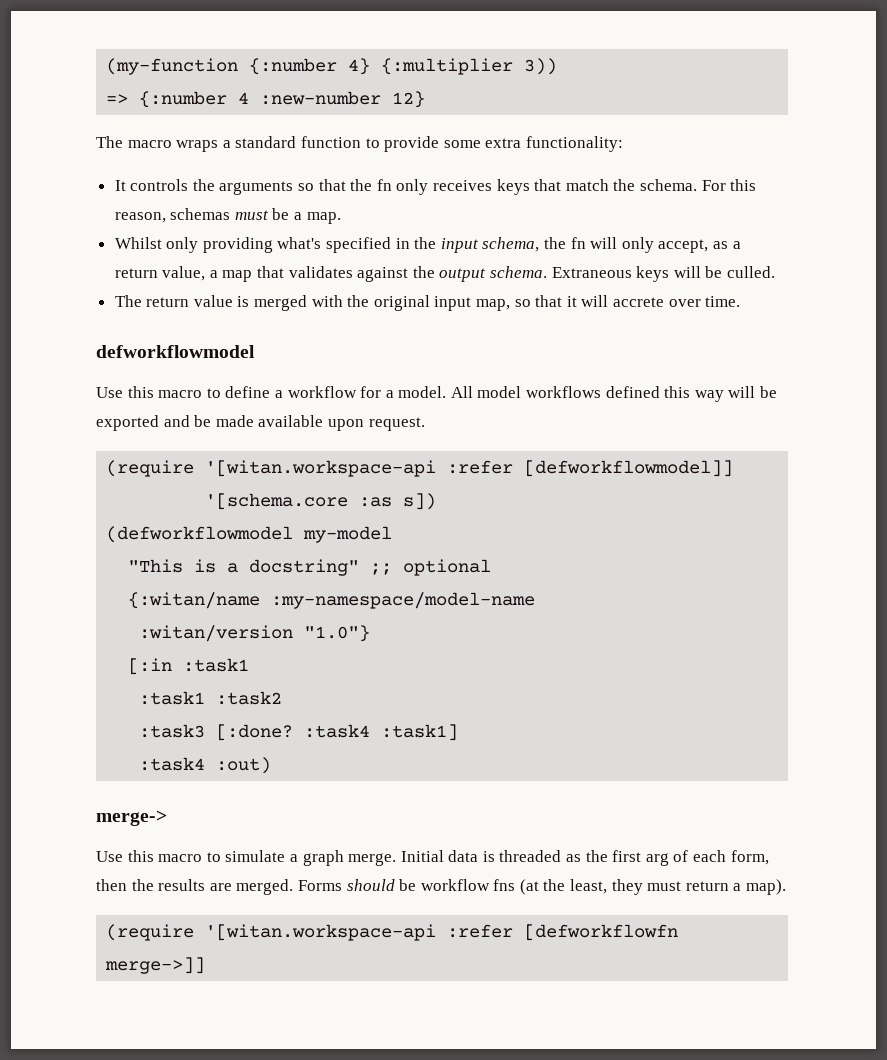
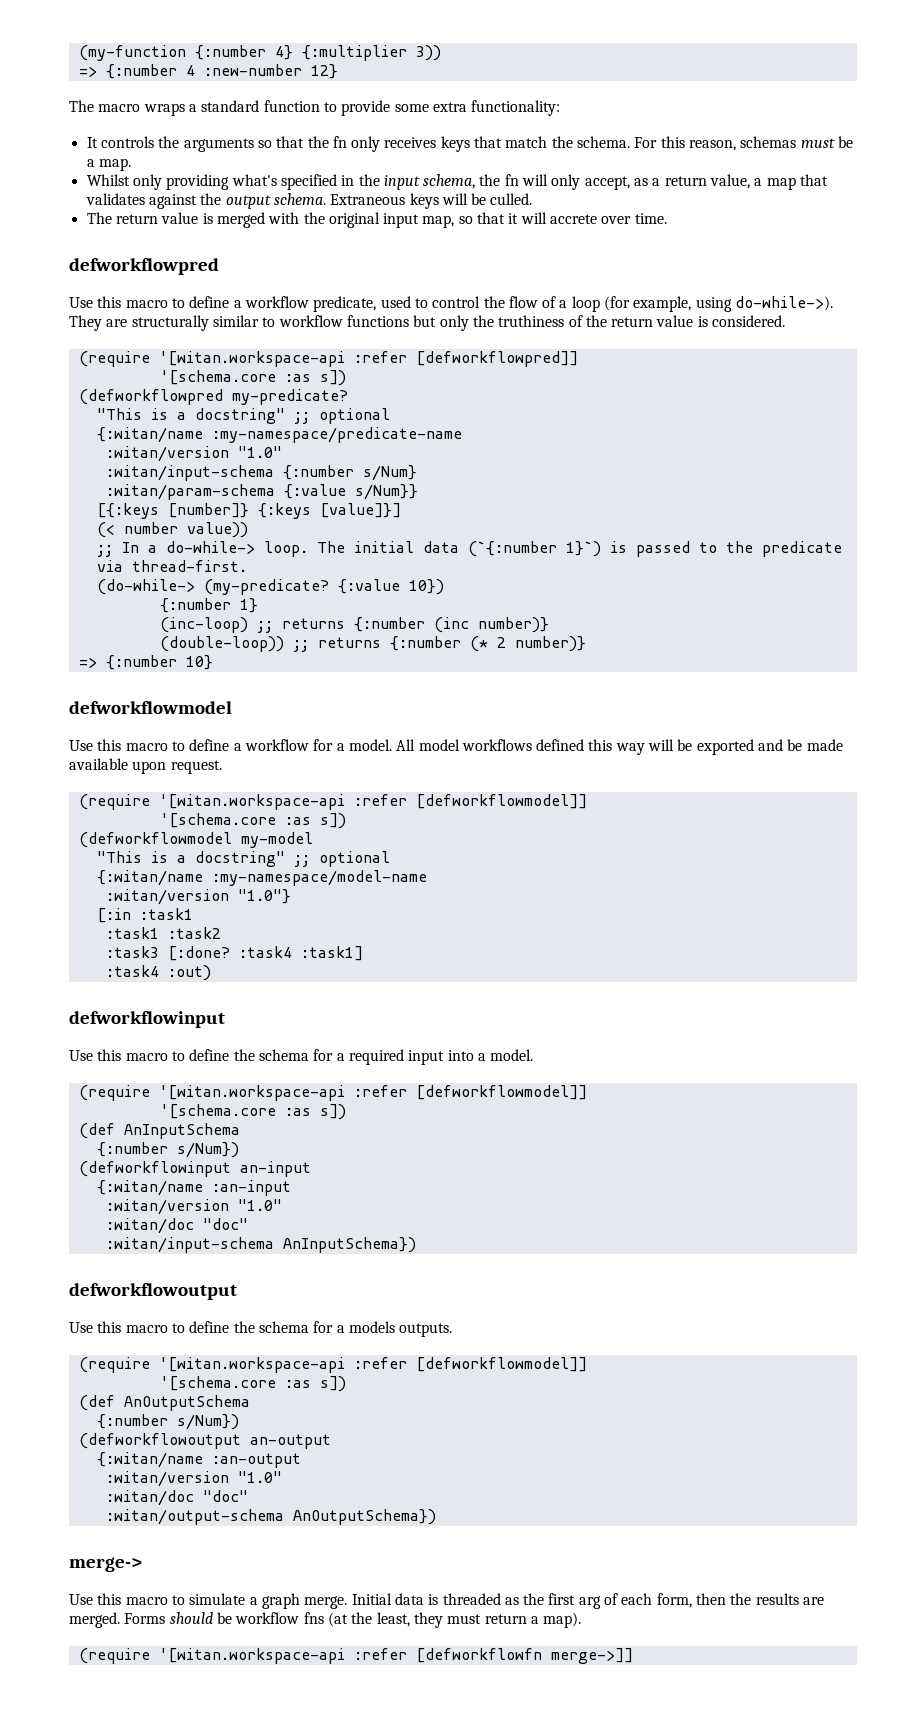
(741, 301) none -> [69,258,219,275] [69,296,834,312] [69,315,786,331] [78,351,578,367] [159,370,346,386] [78,389,348,405] [96,408,390,424] [96,427,462,443] [105,446,282,462] [105,465,417,481] [105,484,418,500] [96,503,401,519] [96,522,248,538] [96,541,842,557] [96,560,247,572] [96,579,444,595] [159,598,258,613] [159,617,549,633] [159,636,586,652] [78,655,213,670] // defworkflowpred // Use this macro to define a workflow predicate, used to control the flow of a loop (for example, using do-while->). They are structurally similar to workflow functions but only the truthiness of the return value is considered. // (require '[witan.workspace-api :refer [defworkflowpred]] // '[schema.core :as s]) // (defworkflowpred my-predicate? // "This is a docstring" ;; optional // {:witan/name :my-namespace/predicate-name // :witan/version "1.0" // :witan/input-schema {:number s/Num} // :witan/param-schema {:value s/Num}} // [{:keys [number]} {:keys [value]}] // (< number value)) // ;; In a do-while-> loop. The initial data (`{:number 1}`) is passed to the predicate via thread-first. // (do-while-> (my-predicate? {:value 10}) // {:number 1} // (inc-loop) ;; returns {:number (inc number)} // (double-loop)) ;; returns {:number (* 2 number)} // => {:number 10}
(272, 765) none -> [69,1011,225,1028] [69,1049,534,1065] [78,1085,587,1101] [159,1104,346,1120] [78,1123,240,1139] [96,1142,239,1158] [78,1161,311,1177] [96,1180,291,1196] [105,1199,282,1215] [105,1218,248,1234] [105,1237,416,1253] [69,1283,237,1300] [69,1321,453,1337] [78,1357,587,1373] [159,1376,346,1392] [78,1395,250,1411] [96,1414,239,1430] [78,1433,331,1449] [96,1452,301,1468] [105,1471,282,1487] [105,1490,248,1506] [105,1509,436,1525] // defworkflowinput // Use this macro to define the schema for a required input into a model. // (require '[witan.workspace-api :refer [defworkflowmodel]] // '[schema.core :as s]) // (def AnInputSchema // {:number s/Num}) // (defworkflowinput an-input // {:witan/name :an-input // :witan/version "1.0" // :witan/doc "doc" // :witan/input-schema AnInputSchema}) // defworkflowoutput // Use this macro to define the schema for a models outputs. // (require '[witan.workspace-api :refer [defworkflowmodel]] // '[schema.core :as s]) // (def AnOutputSchema // {:number s/Num}) // (defworkflowoutput an-output // {:witan/name :an-output // :witan/version "1.0" // :witan/doc "doc" // :witan/output-schema AnOutputSchema})

